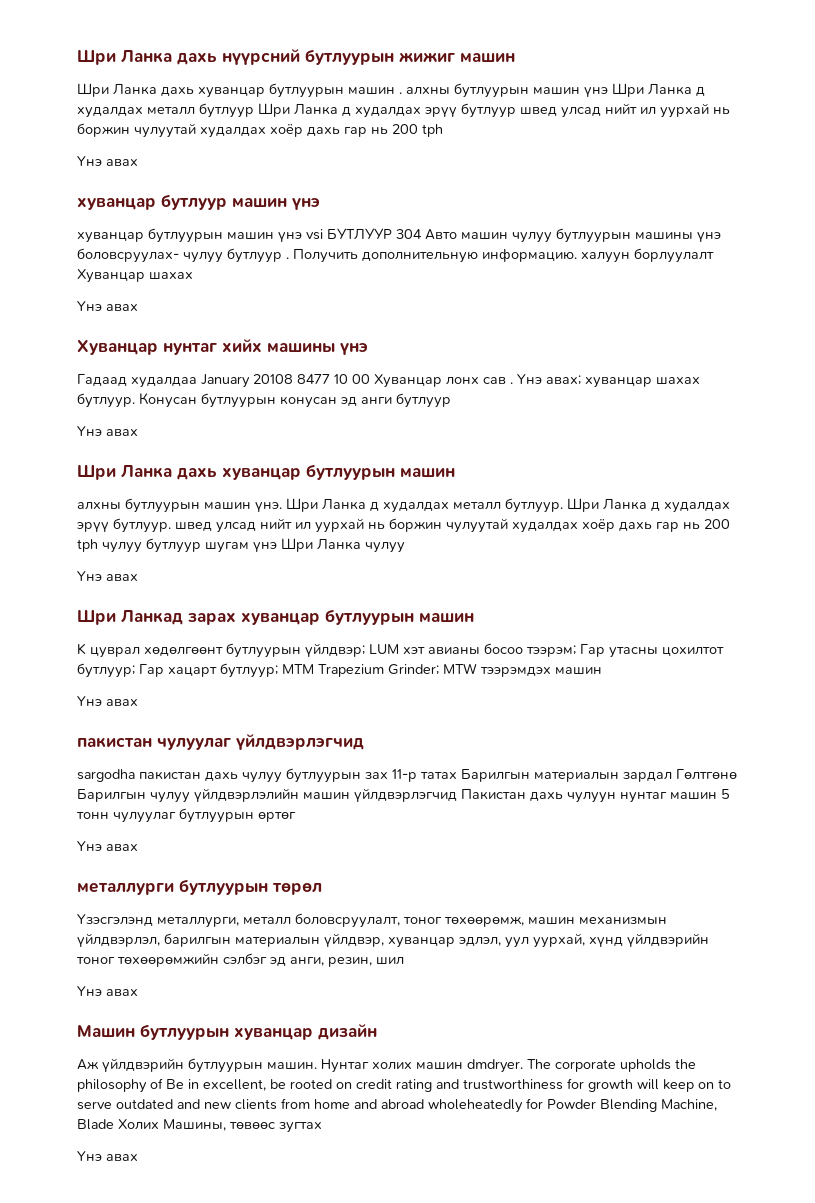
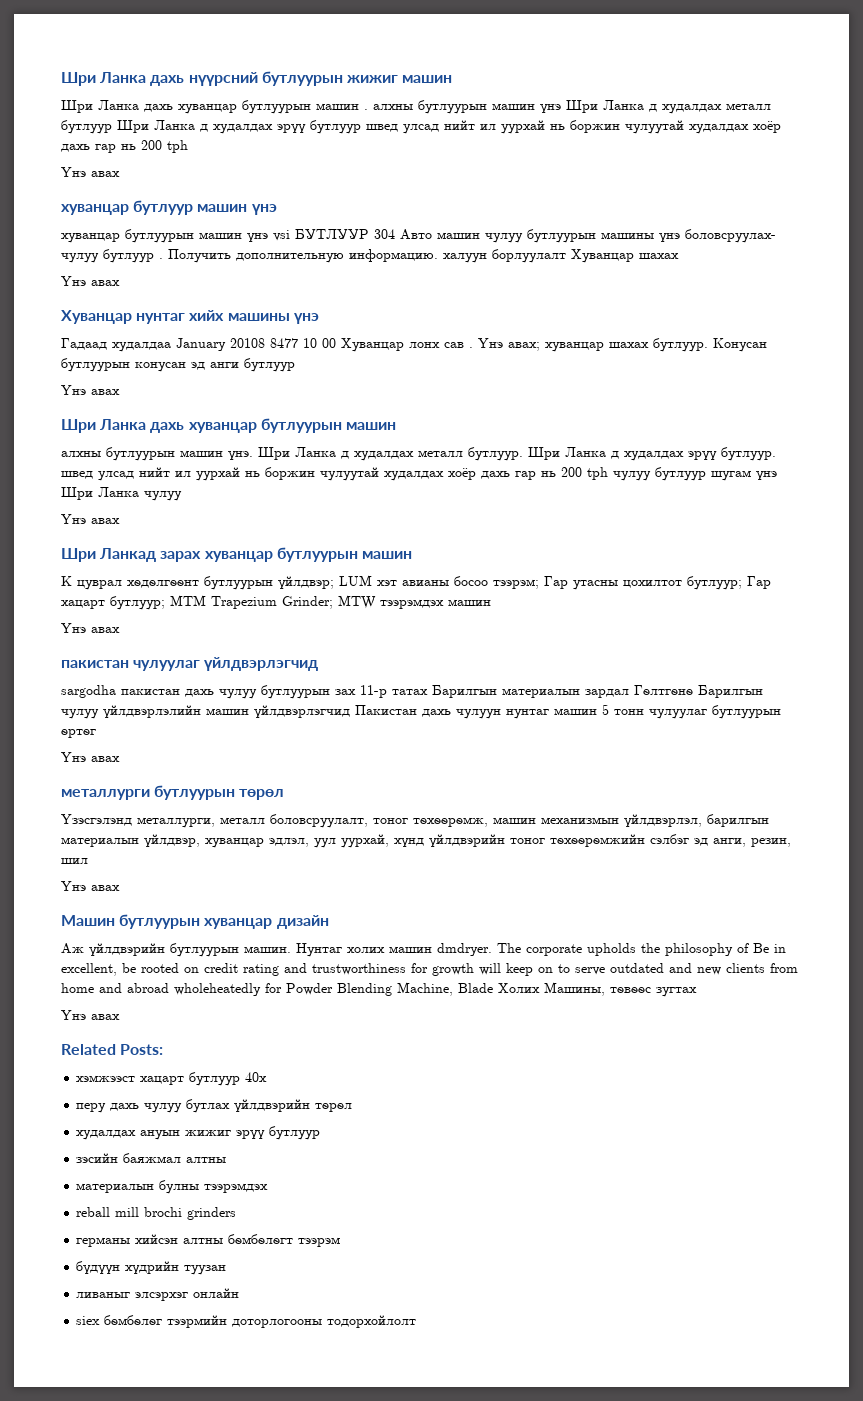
(138, 1157) none -> [61,1044,164,1055] [76,1072,268,1086] [76,1099,353,1113] [76,1126,321,1140] [76,1153,227,1163] [76,1180,269,1194] [76,1207,237,1220] [76,1234,341,1247] [76,1261,227,1275] [76,1288,240,1301] [76,1315,417,1328] // Related Posts: // хэмжээст хацарт бутлуур 40х // перу дахь чулуу бутлах үйлдвэрийн төрөл // худалдах ануын жижиг эрүү бутлуур // зэсийн баяжмал алтны // материалын булны тээрэмдэх // reball mill brochi grinders // германы хийсэн алтны бөмбөлөгт тээрэм // бүдүүн хүдрийн туузан // ливаныг элсэрхэг онлайн // siex бөмбөлөг тээрмийн доторлогооны тодорхойлолт

